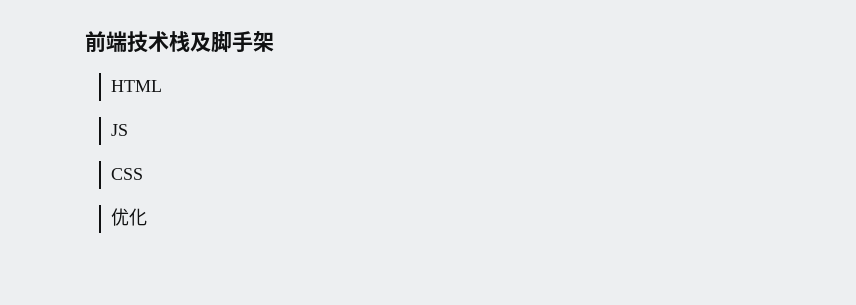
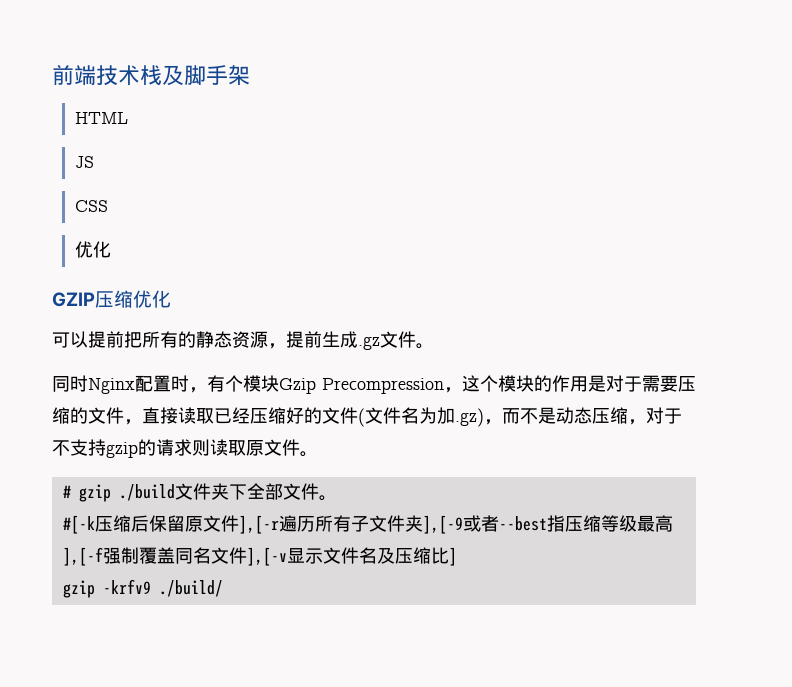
(148, 217) none -> [52,290,171,308] [52,331,434,350] [52,375,696,394] [52,407,682,427] [52,439,318,458] [62,483,337,502] [62,515,673,534] [62,547,457,566] [62,579,223,598] // GZIP压缩优化 // 可以提前把所有的静态资源，提前生成.gz文件。 // 同时Nginx配置时，有个模块Gzip Precompression，这个模块的作用是对于需要压缩的文件，直接读取已经压缩好的文件(文件名为加.gz)，而不是动态压缩，对于不支持gzip的请求则读取原文件。 // # gzip ./build文件夹下全部文件。 // #[-k压缩后保留原文件],[-r遍历所有子文件夹],[-9或者--best指压缩等级最高],[-f强制覆盖同名文件],[-v显示文件名及压缩比] // gzip -krfv9 ./build/

